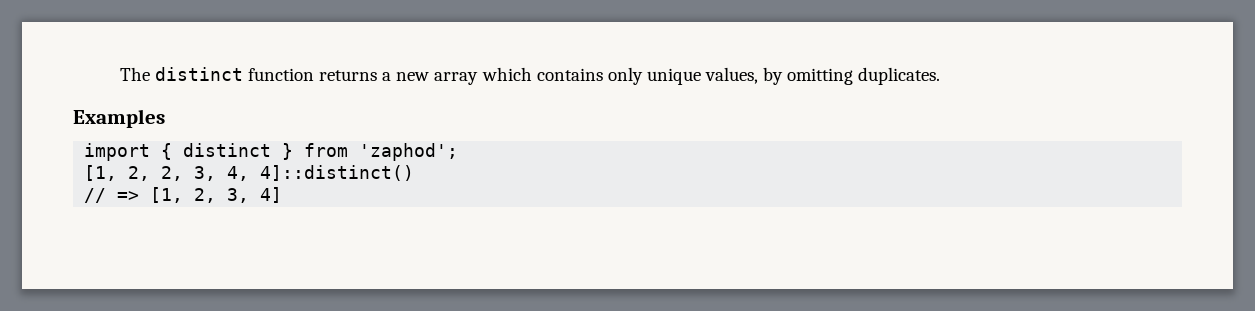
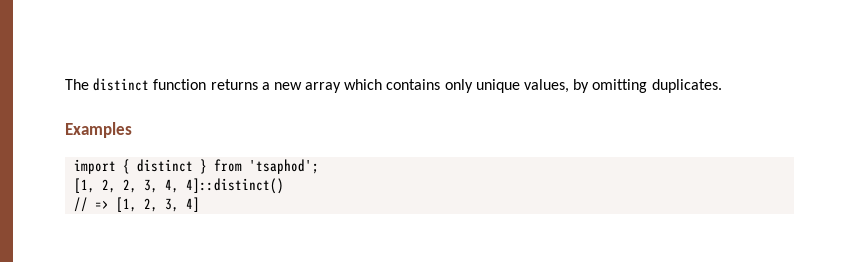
[359,143,459,161] 'zaphod'; -> [249,159,320,174] 'tsaphod';

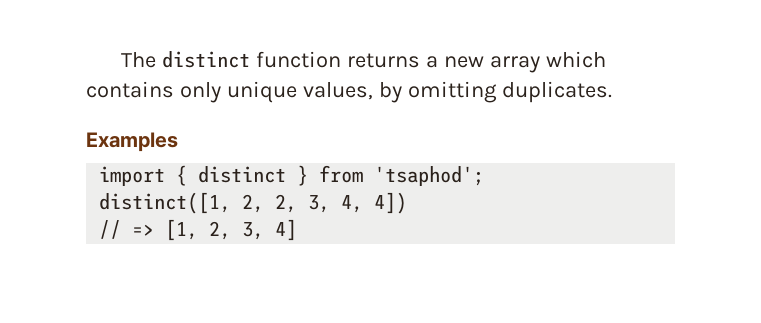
[74,178,96,193] [1, -> [99,192,232,214] distinct([1,
[186,178,285,194] 4]::distinct() -> [374,192,408,214] 4])

